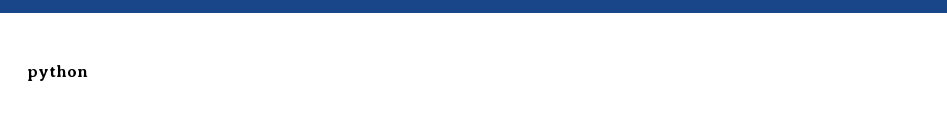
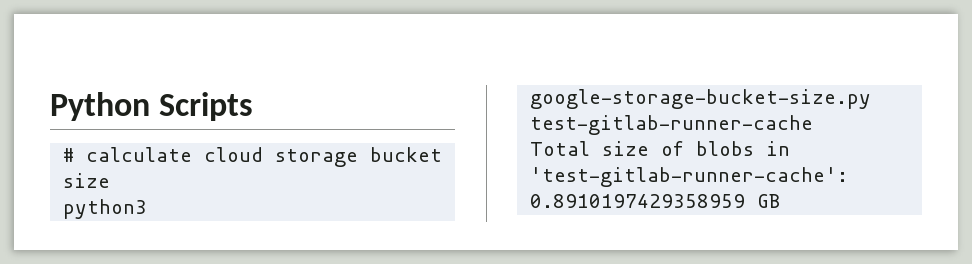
[27,65,88,81] python -> [50,92,254,121] [62,147,442,167] [62,173,110,188] [62,199,147,219] [529,89,871,109] [529,115,813,135] [529,141,790,156] [529,167,848,187] [529,194,780,208] Python Scripts // # calculate cloud storage bucket size // python3 google-storage-bucket-size.py test-gitlab-runner-cache // Total size of blobs in 'test-gitlab-runner-cache': 0.8910197429358959 GB

